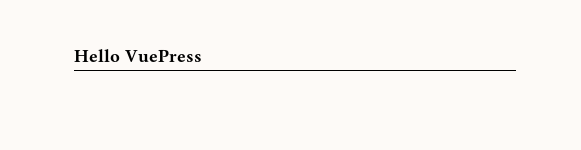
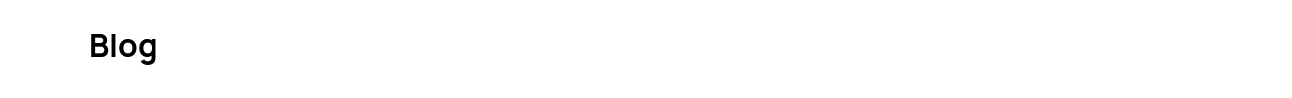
[74,49,202,62] Hello VuePress -> [89,34,158,65] Blog

